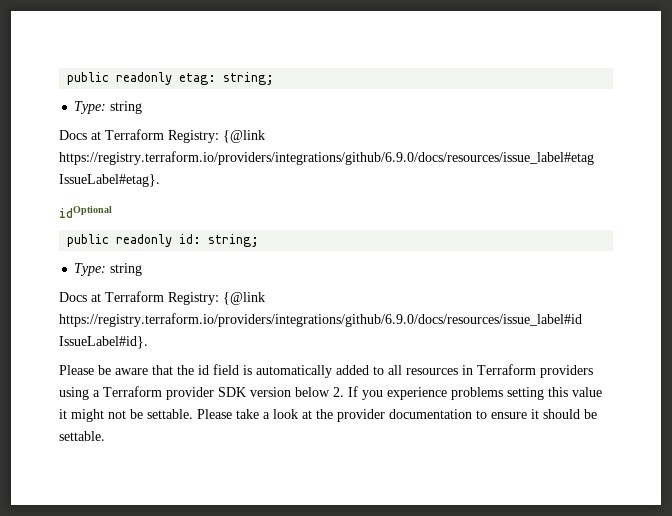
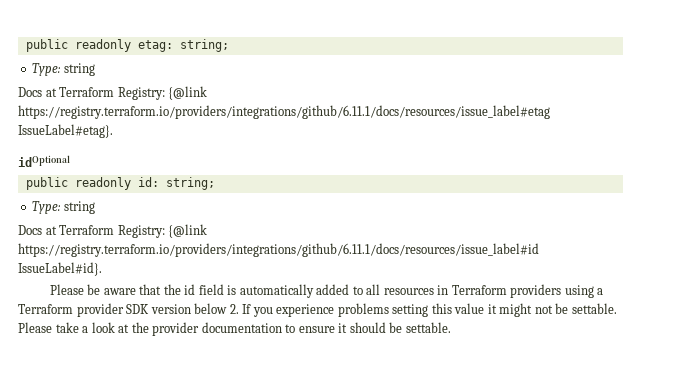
[59,151,594,165] https://registry.terraform.io/providers/integrations/github/6.9.0/docs/resources/issue_label#etag -> [18,105,550,119] https://registry.terraform.io/providers/integrations/github/6.11.1/docs/resources/issue_label#etag
[59,313,582,327] https://registry.terraform.io/providers/integrations/github/6.9.0/docs/resources/issue_label#id -> [18,243,539,257] https://registry.terraform.io/providers/integrations/github/6.11.1/docs/resources/issue_label#id

